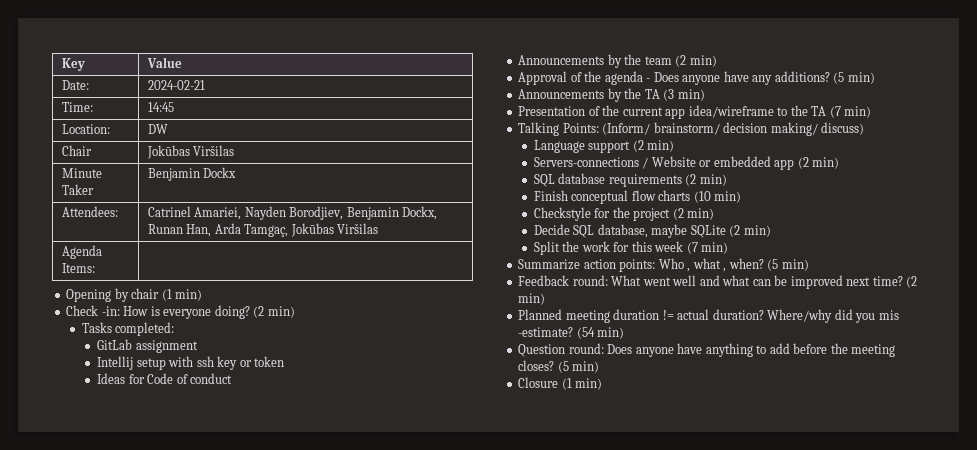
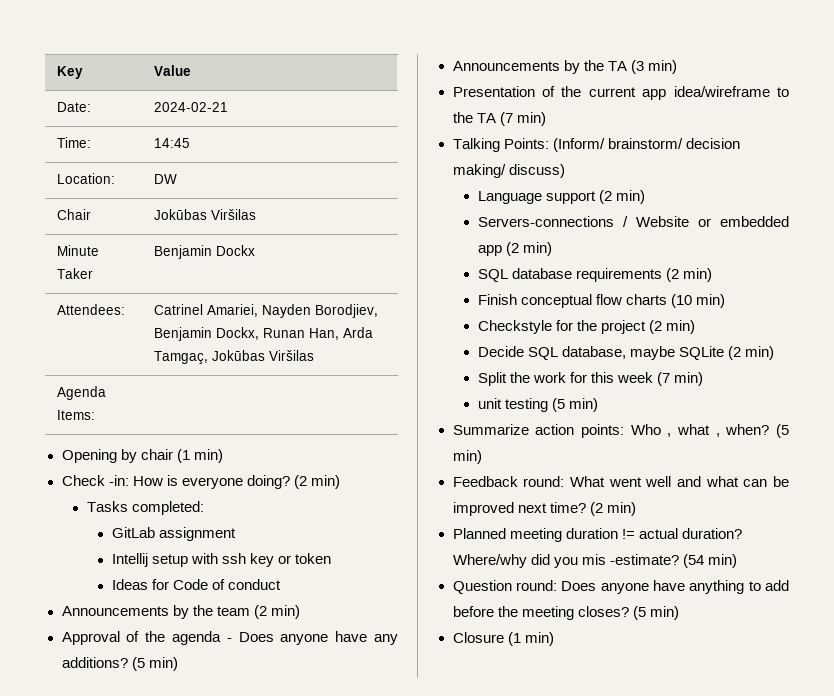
(729, 248) none -> [477,398,598,412] // unit testing (5 min)

